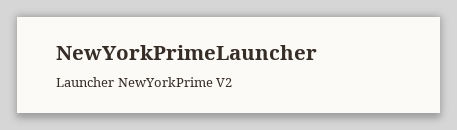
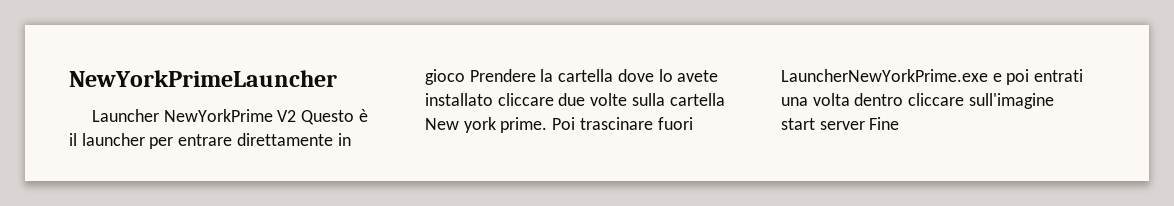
(233, 82) none -> [301,109,368,125] [69,133,351,149] [425,69,719,85] [425,93,725,106] [425,117,693,133] [781,69,1084,85] [781,93,1054,109] [781,117,900,130] Questo è il launcher per entrare direttamente in gioco Prendere la cartella dove lo avete installato cliccare due volte sulla cartella New york prime. Poi trascinare fuori LauncherNewYorkPrime.exe e poi entrati una volta dentro cliccare sull'imagine start server Fine

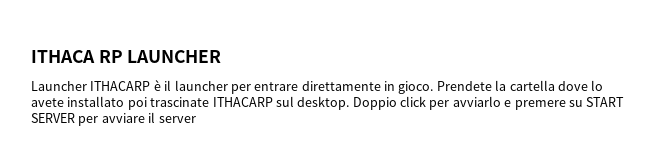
[69,70,337,87] [91,109,355,125] NewYorkPrimeLauncher // Launcher NewYorkPrime V2 Questo -> [31,50,222,63] [31,81,151,91] ITHACA RP LAUNCHER // Launcher ITHACARP
[425,69,536,85] gioco Prendere -> [398,81,492,94] gioco. Prendete
[497,93,725,106] [425,117,693,133] [781,69,1084,85] [781,93,1054,109] [781,117,900,130] cliccare due volte sulla cartella New york prime. Poi trascinare fuori LauncherNewYorkPrime.exe e poi entrati una volta dentro cliccare sull'imagine start server Fine -> [127,96,625,110] [31,112,196,126] poi trascinate ITHACARP sul desktop. Doppio click per avviarlo e premere su START SERVER per avviare il server

